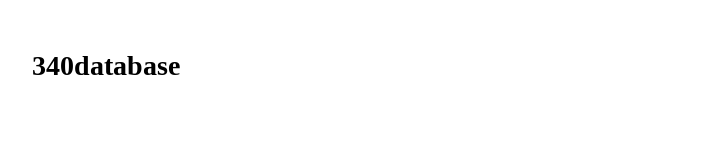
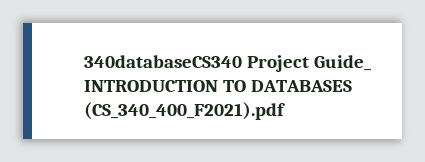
[32,56,180,75] 340database -> [84,55,372,72] [84,80,352,92] [84,102,285,120] 340databaseCS340 Project Guide_ INTRODUCTION TO DATABASES (CS_340_400_F2021).pdf

